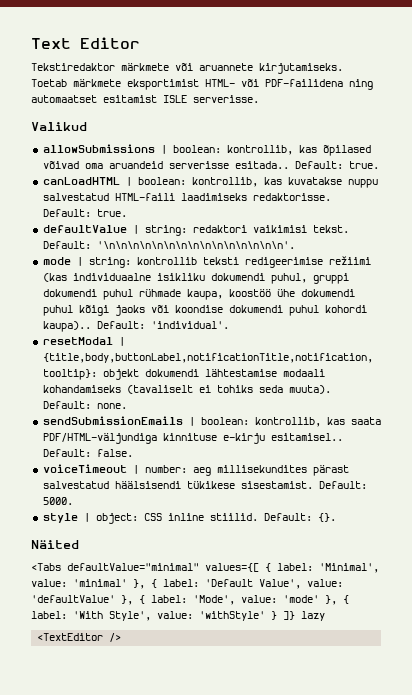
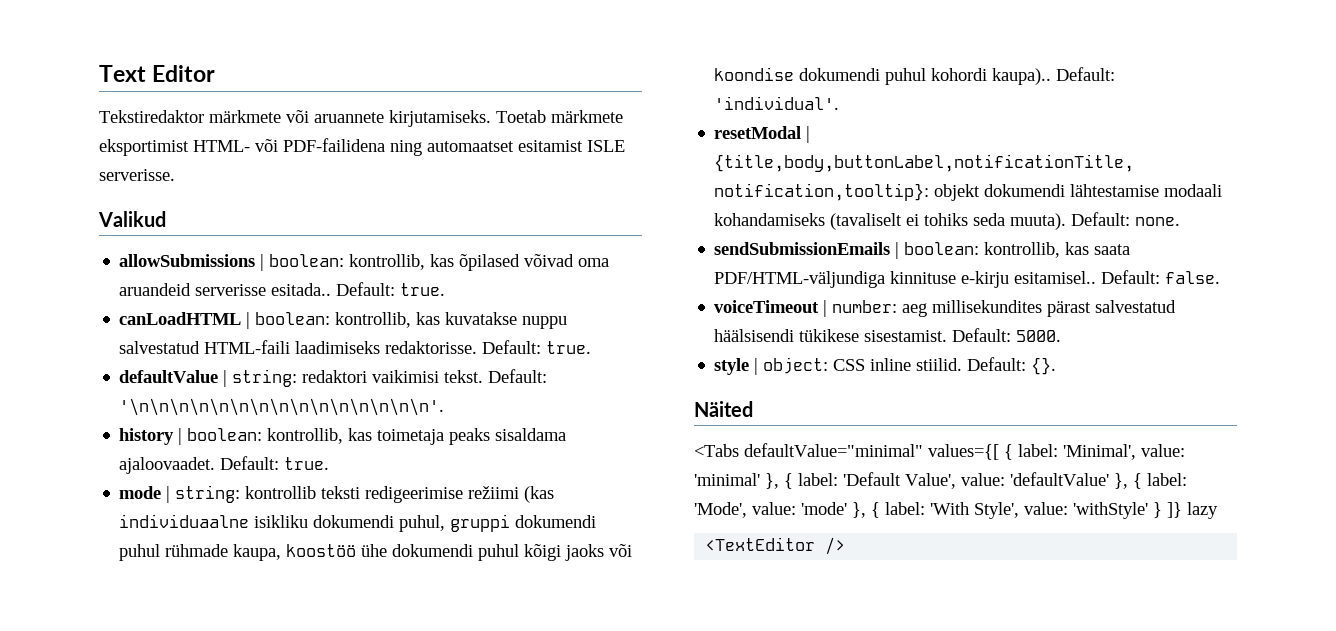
(295, 245) none -> [119,428,567,445] [119,456,330,474] // history | boolean: kontrollib, kas toimetaja peaks sisaldama ajaloovaadet. Default: true.

